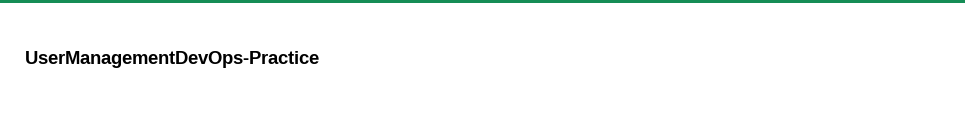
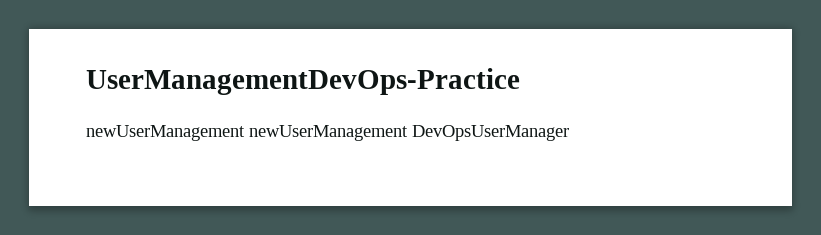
(319, 59) none -> [86,125,569,141] // newUserManagement newUserManagement DevOpsUserManager

